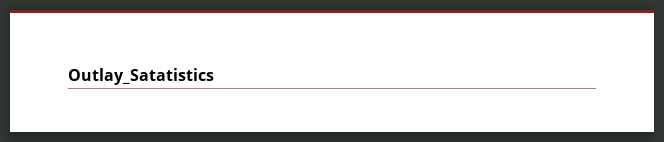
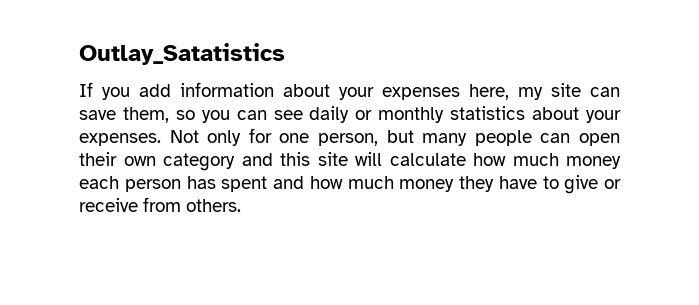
(214, 76) none -> [79,82,620,100] [79,106,621,123] [79,128,621,146] [79,152,621,171] [79,175,621,194] [79,197,242,212] // If you add information about your expenses here, my site can save them, so you can see daily or monthly statistics about your expenses. Not only for one person, but many people can open their own category and this site will calculate how much money each person has spent and how much money they have to give or receive from others.

